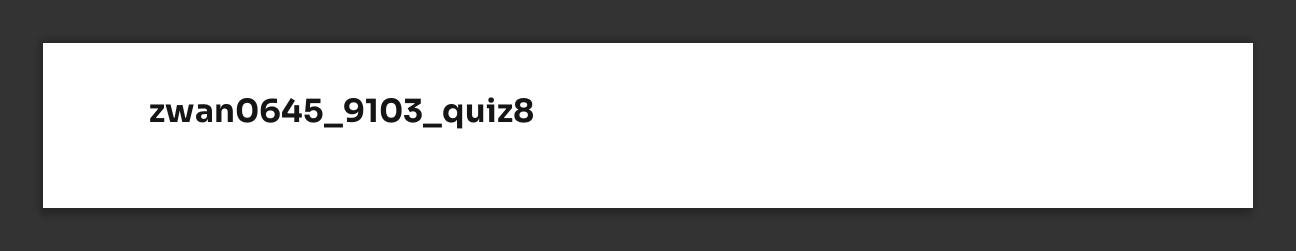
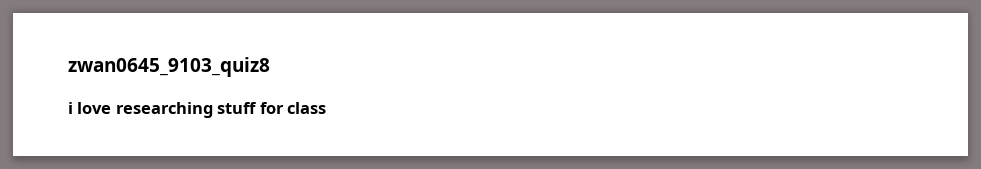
(534, 113) none -> [68,102,327,118] // i love researching stuff for class

